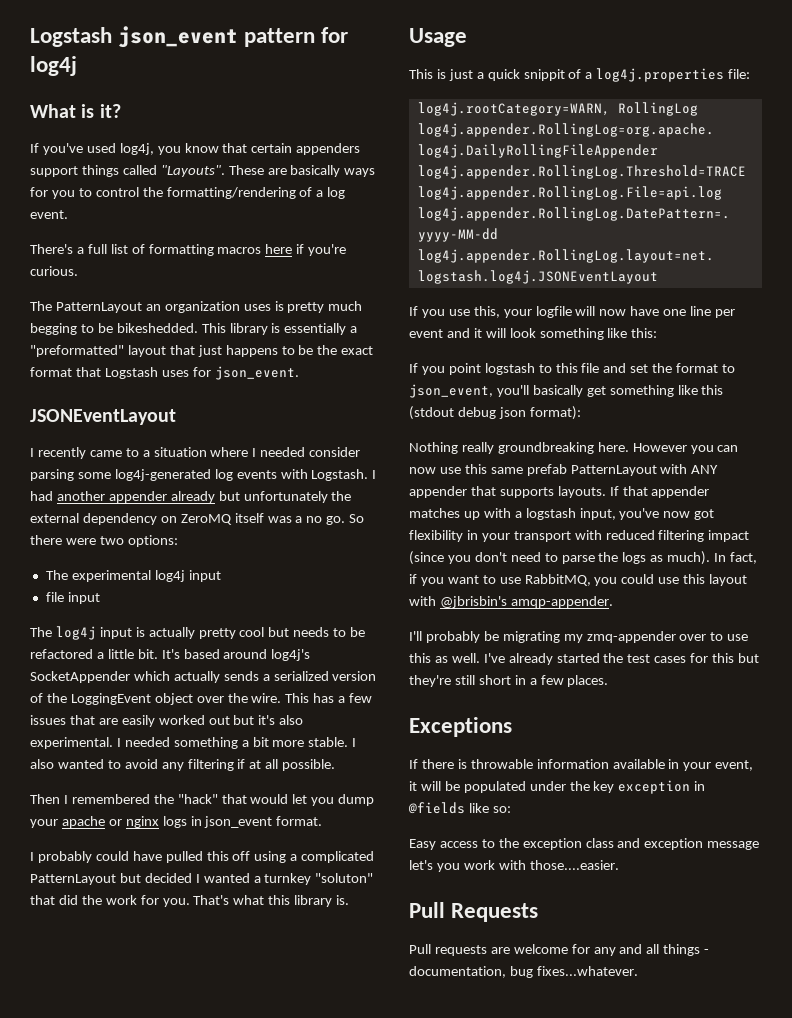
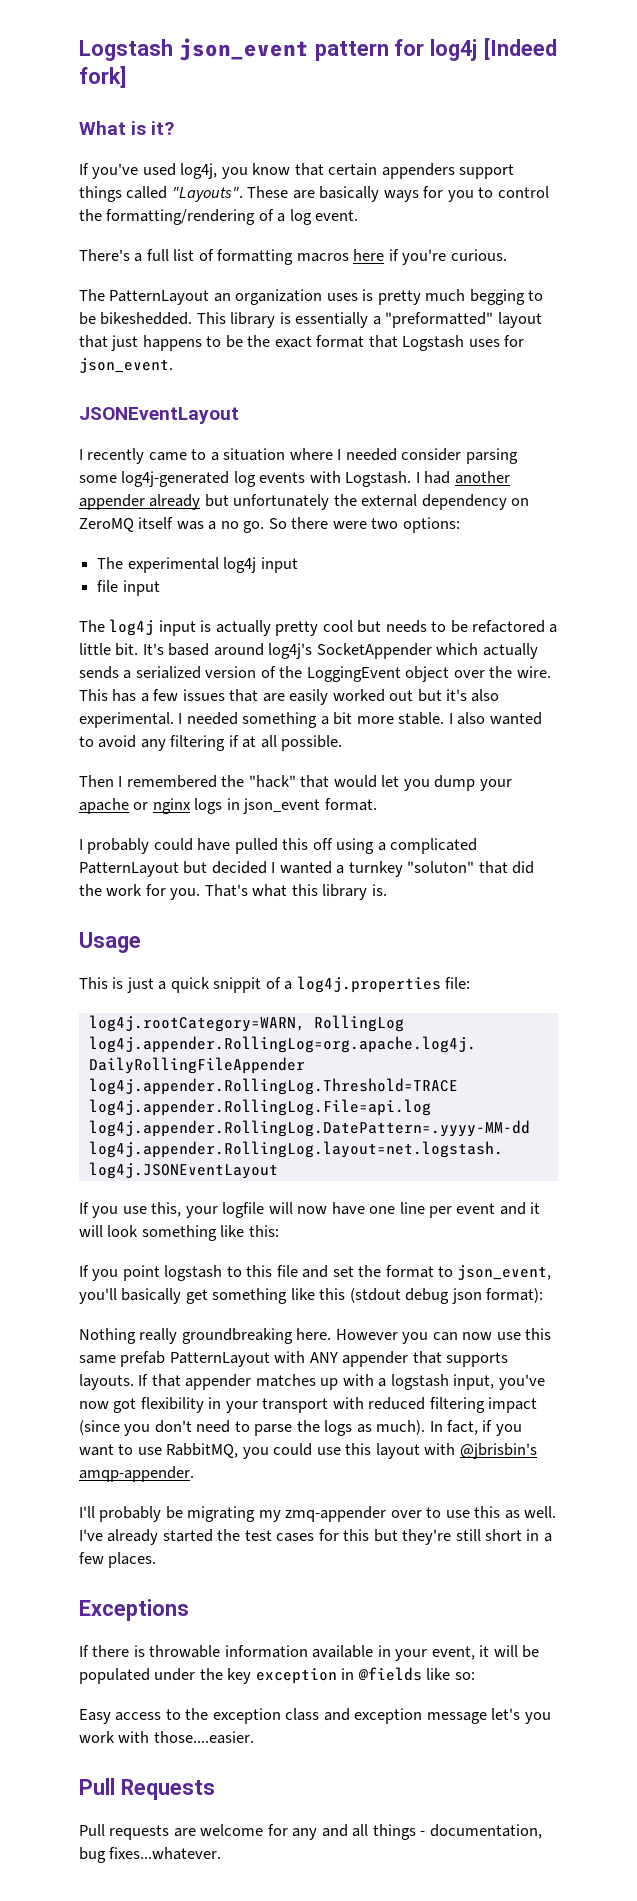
(77, 66) none -> [483,38,558,60] [79,66,127,88] [Indeed fork]

